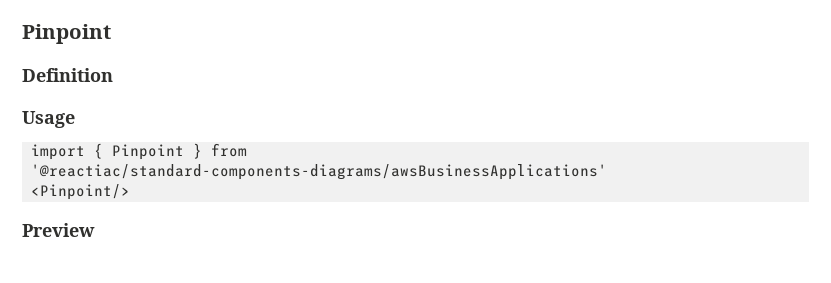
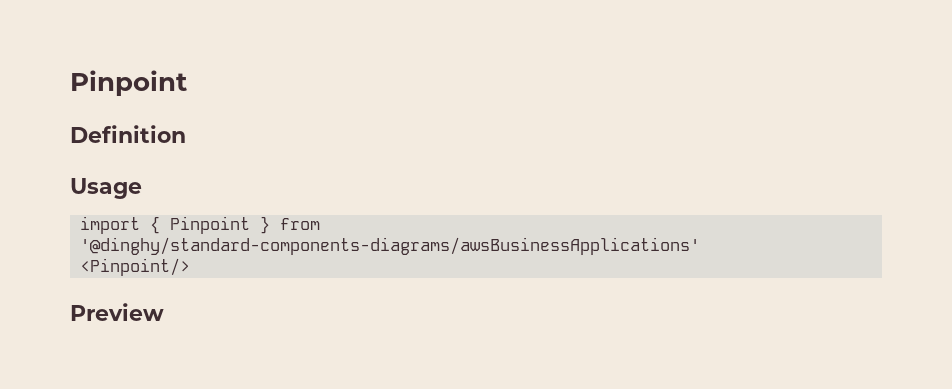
[30,164,607,180] '@reactiac/standard-components-diagrams/awsBusinessApplications' -> [79,237,700,255] '@dinghy/standard-components-diagrams/awsBusinessApplications'

